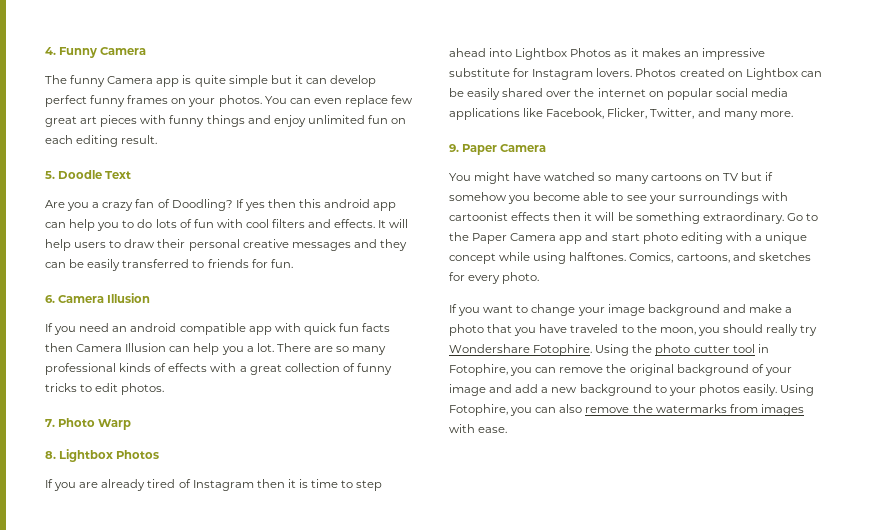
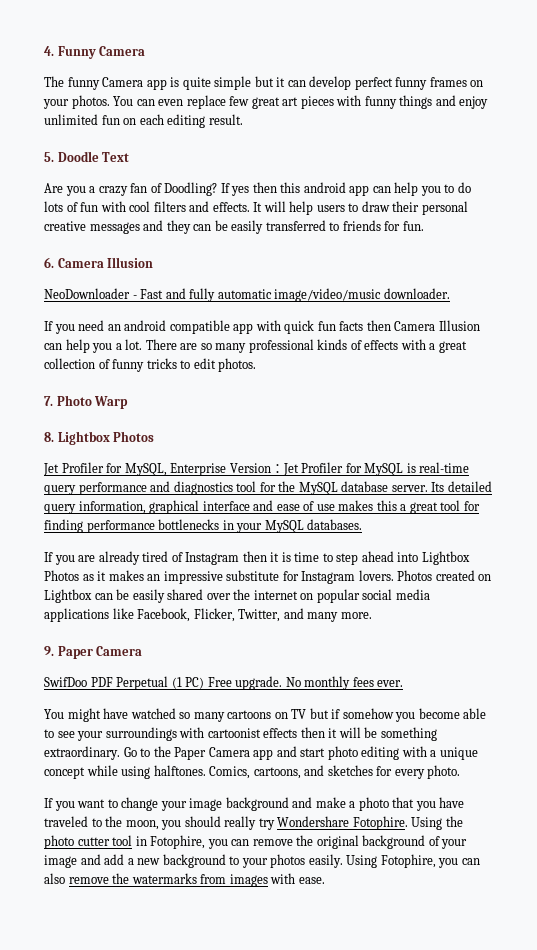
(151, 298) none -> [44,288,450,302] // NeoDownloader - Fast and fully automatic image/video/music downloader.
(160, 454) none -> [43,462,470,476] [44,481,492,495] [44,500,480,514] [44,519,363,533] // Jet Profiler for MySQL, Enterprise Version：Jet Profiler for MySQL is real-time query performance and diagnostics tool for the MySQL database server. Its detailed query information, graphical interface and ease of use makes this a great tool for finding performance bottlenecks in your MySQL databases.
(547, 148) none -> [44,676,404,690] // SwifDoo PDF Perpetual (1 PC) Free upgrade. No monthly fees ever.

